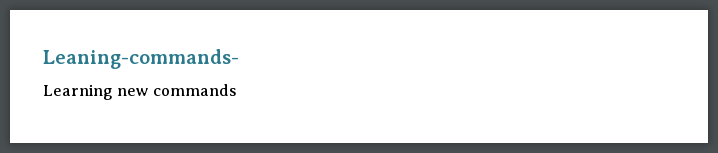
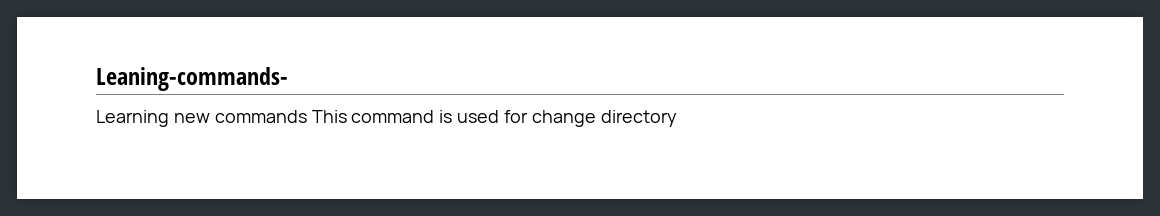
(236, 90) none -> [311,110,677,127] This command is used for change directory

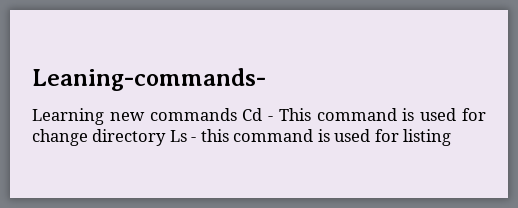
(307, 116) none -> [242,108,274,121] Cd -
(677, 118) none -> [169,129,452,146] Ls - this command is used for listing

